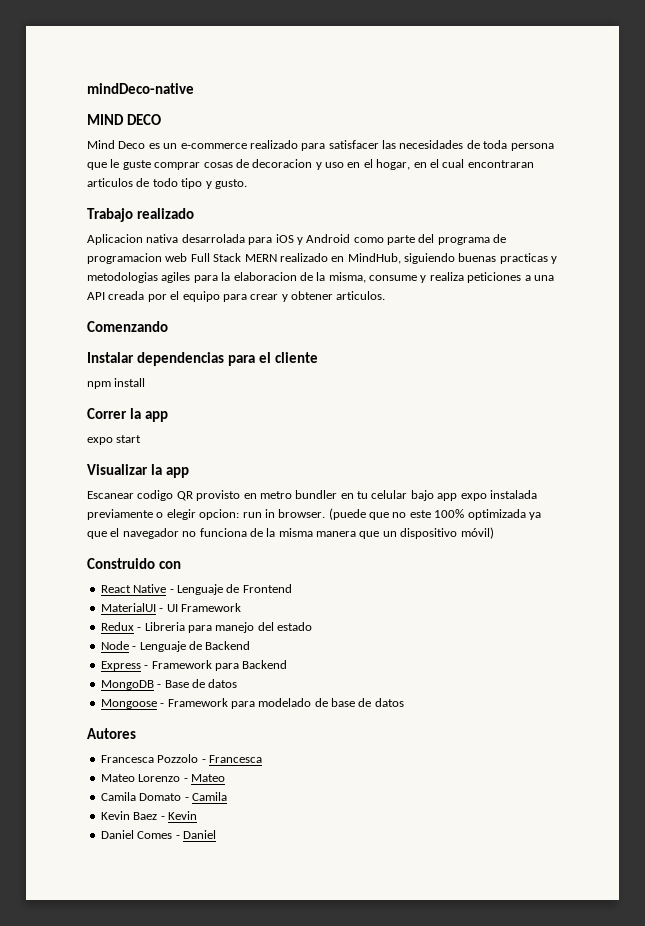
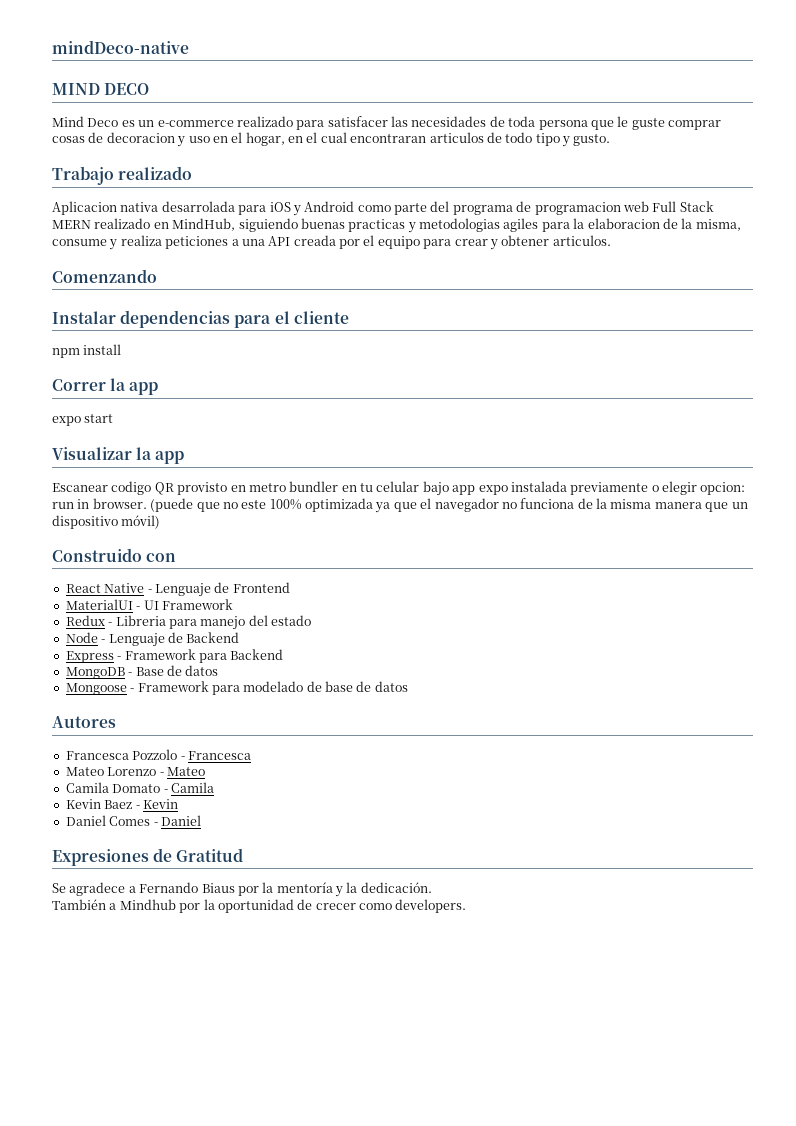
(216, 834) none -> [52,848,244,866] [52,882,432,897] [52,899,467,913] // Expresiones de Gratitud // Se agradece a Fernando Biaus por la mentoría y la dedicación. // También a Mindhub por la oportunidad de crecer como developers.

